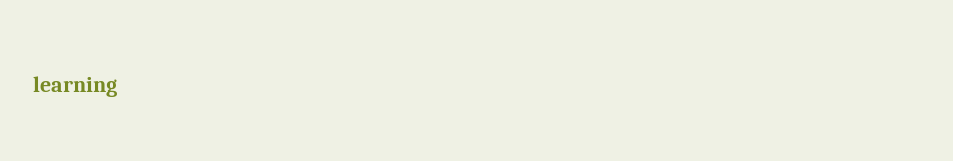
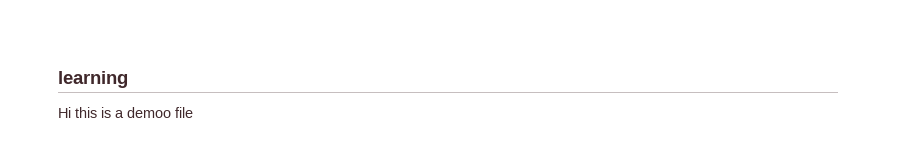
(117, 86) none -> [58,107,193,118] // Hi this is a demoo file

